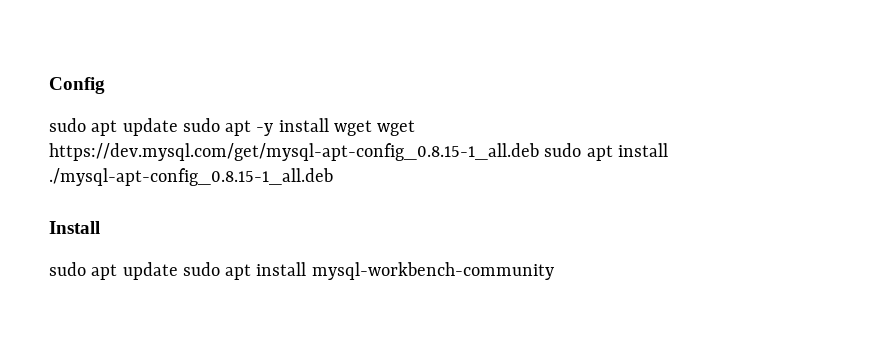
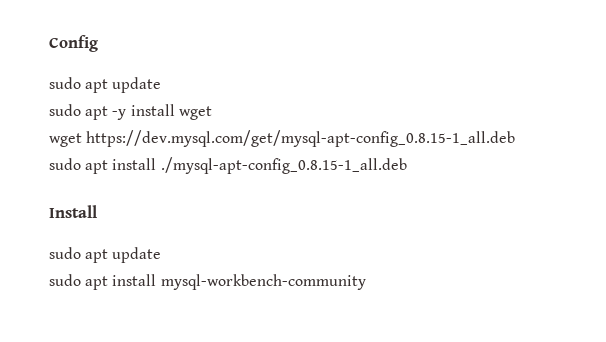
(178, 127) none -> (162, 85) //
(372, 128) none -> (212, 113) //
(539, 152) none -> (516, 138) //
(178, 271) none -> (162, 255) //

